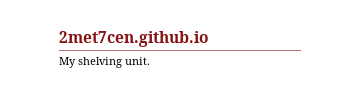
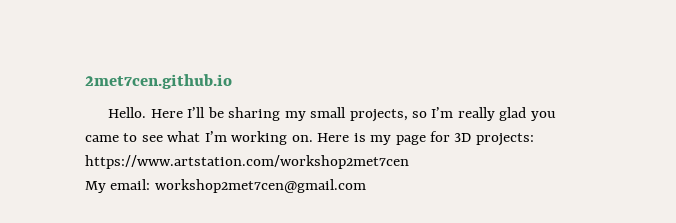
(209, 39) none -> [108,107,556,122] [85,131,534,146] [85,155,409,169] // Hello. Here I’ll be sharing my small projects, so I’m really glad you came to see what I’m working on. Here is my page for 3D projects: https://www.artstation.com/workshop2met7cen
[78,57,150,68] shelving unit. -> [110,179,366,193] email: workshop2met7cen@gmail.com

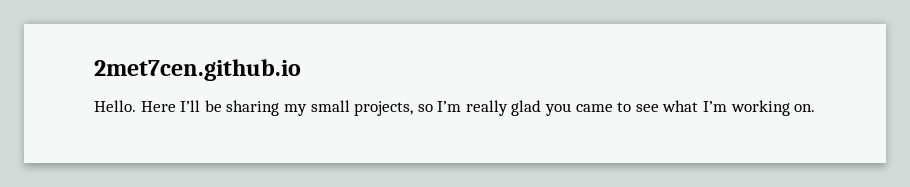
[317,131,534,146] [85,155,409,169] [85,179,366,193] Here is my page for 3D projects: https://www.artstation.com/workshop2met7cen // My email: workshop2met7cen@gmail.com -> (816, 108) none

